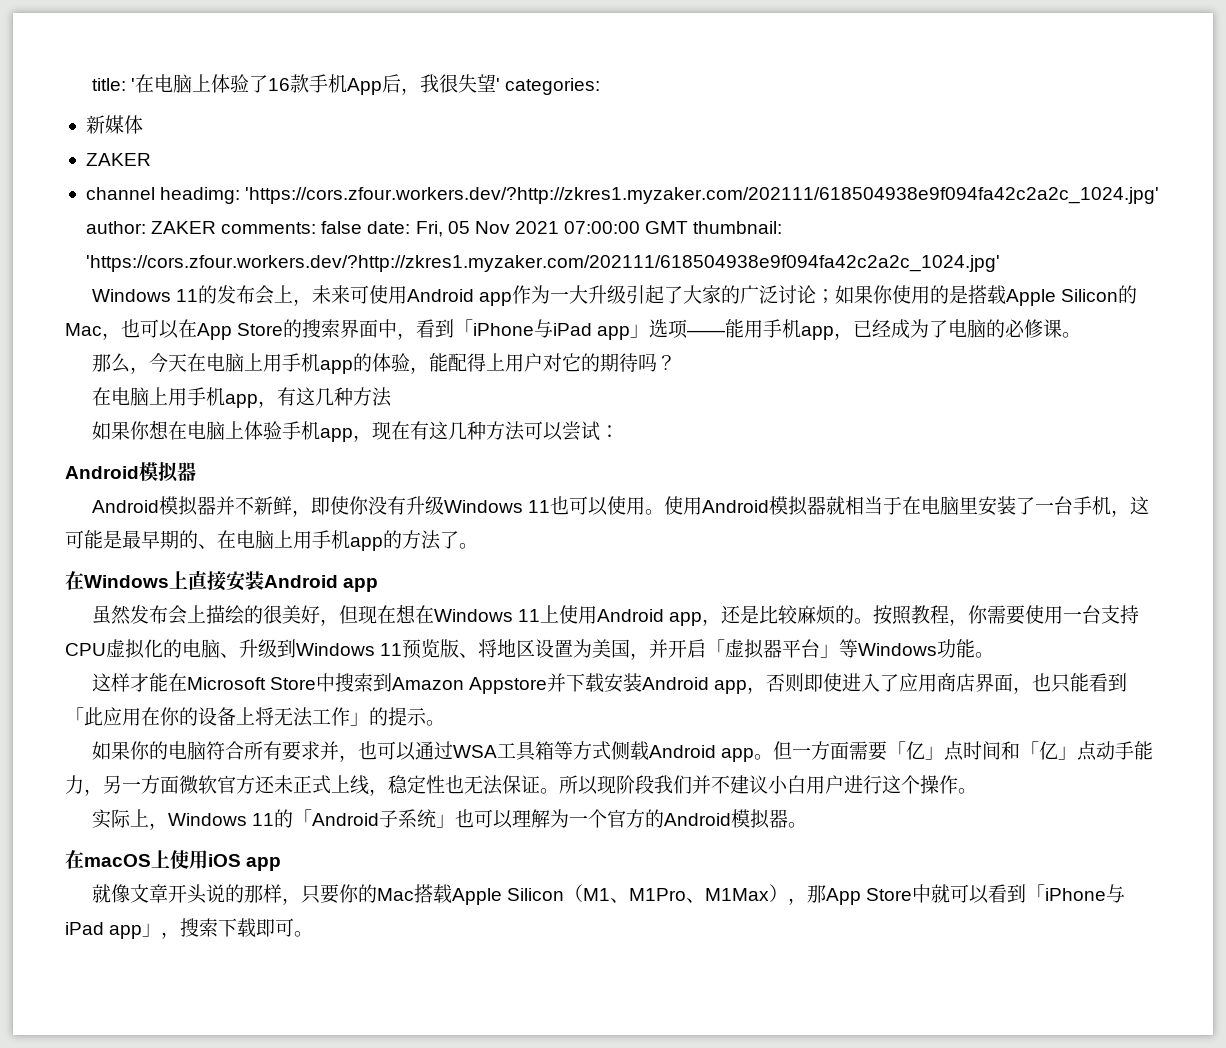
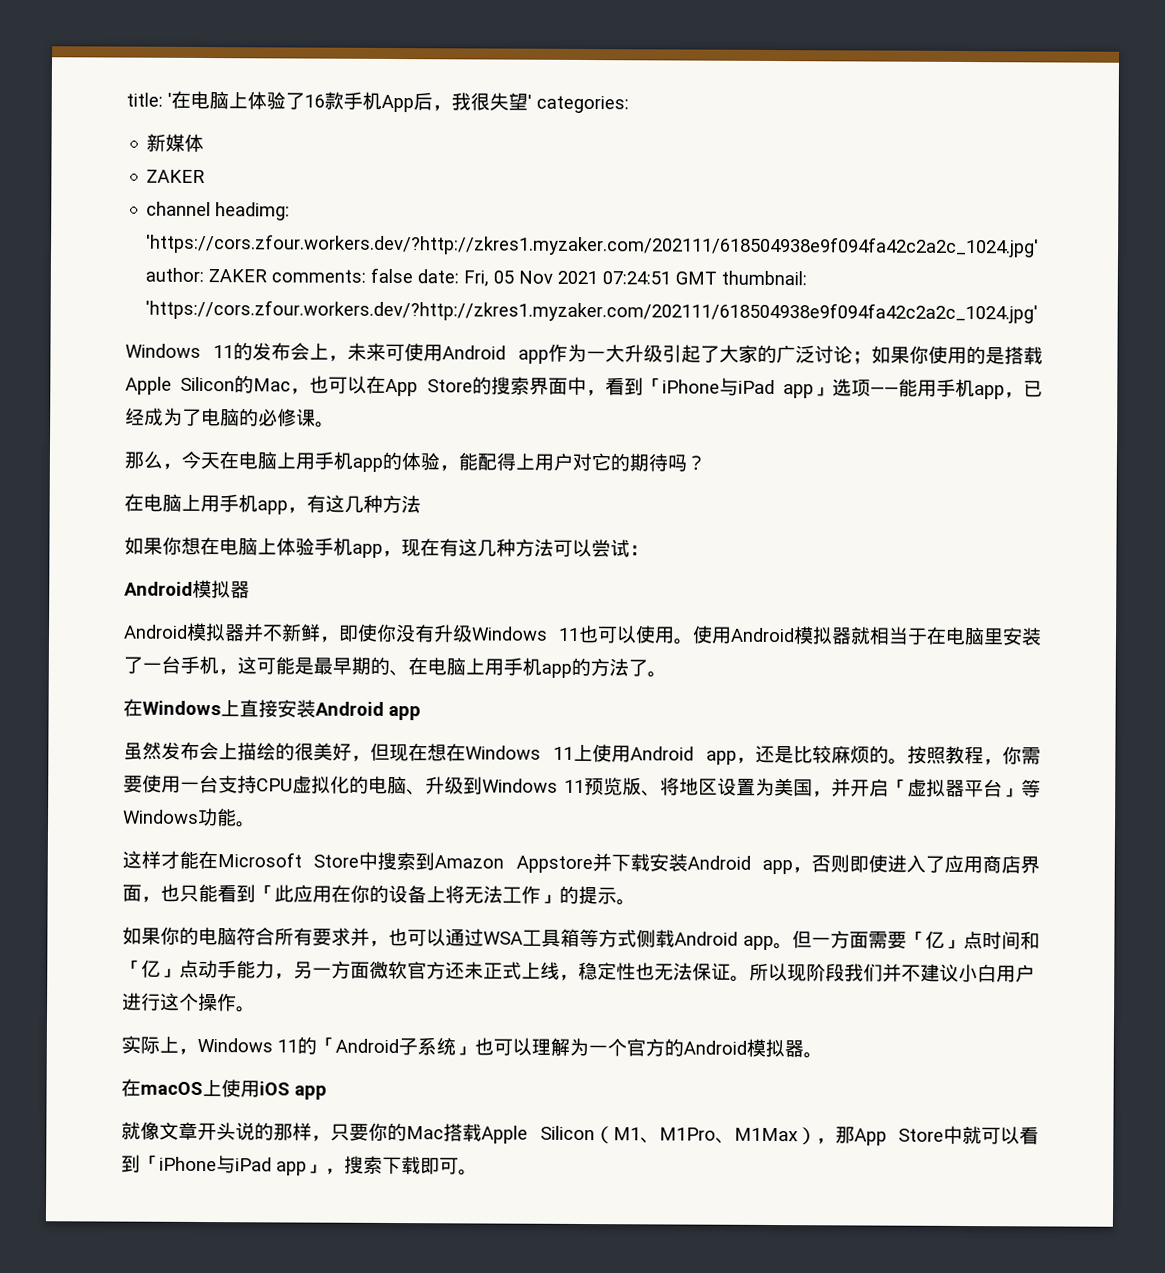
[564,221,641,234] 07:00:00 -> [602,271,672,285] 07:24:51

